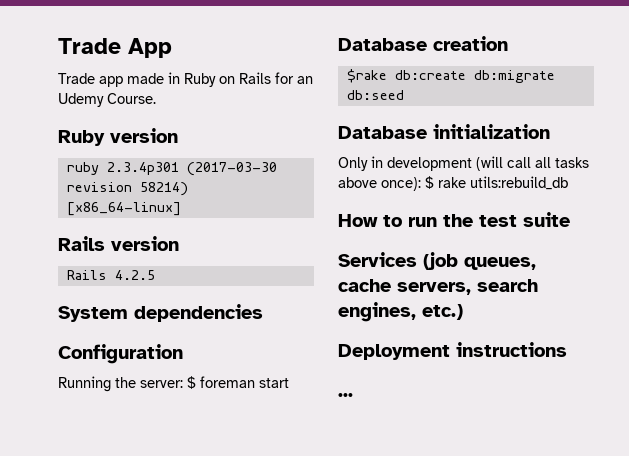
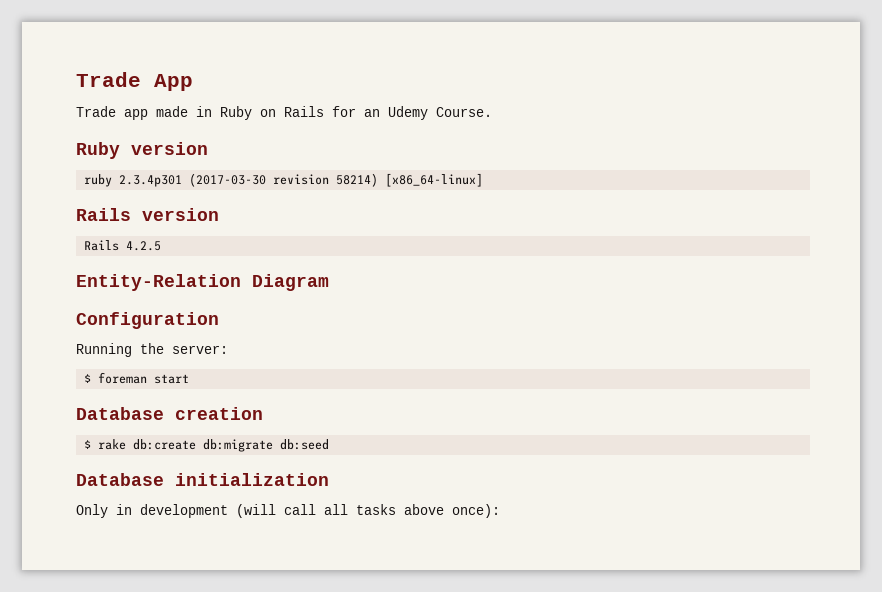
[58,304,263,322] System dependencies -> [76,274,329,291] Entity-Relation Diagram
(183, 384) none -> (228, 349) //
[346,69,387,83] $rake -> [84,439,127,450] $ rake
[425,176,568,190] [338,212,570,227] [338,252,536,270] [338,279,538,295] [338,302,463,322] [338,342,567,360] [338,393,353,397] $ rake utils:rebuild_db // How to run the test suite // Services (job queues, cache servers, search engines, etc.) // Deployment instructions // ... -> (500, 511) none

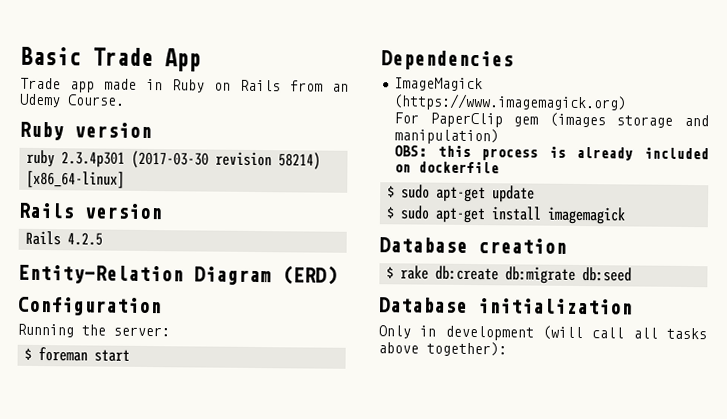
(76, 79) none -> [20,46,81,66] Basic
[332,106,356,117] for -> [290,80,323,92] from
(329, 282) none -> [282,265,338,285] (ERD)
(190, 379) none -> [381,50,514,71] [394,77,484,92] [393,93,628,112] [394,112,709,128] [394,128,500,145] [394,145,709,161] [394,161,500,174] [387,184,536,203] [386,205,627,225] // Dependencies // ImageMagick (https://www.imagemagick.org) // For PaperClip gem (images storage and manipulation) // OBS: this process is already included on dockerfile // $ sudo apt-get update // $ sudo apt-get install imagemagick
[452,504,500,518] once): -> [426,341,507,357] together):

